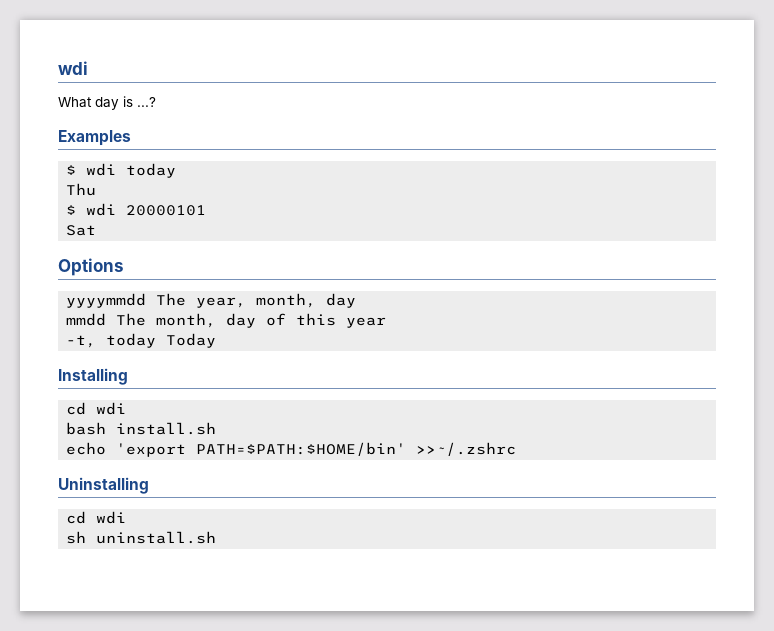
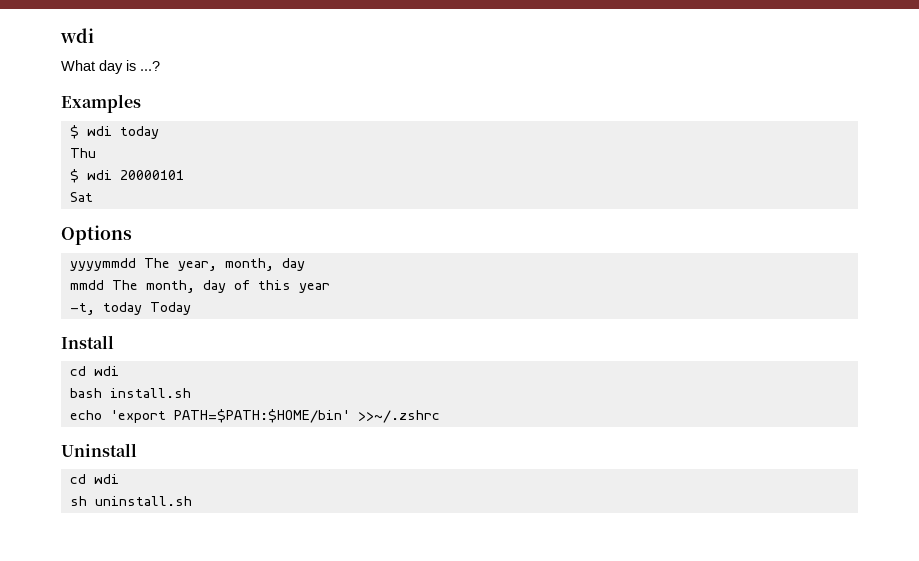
[58,368,128,385] Installing -> [61,335,114,349] Install
[58,477,149,494] Uninstalling -> [61,443,137,457] Uninstall

